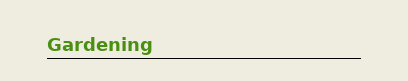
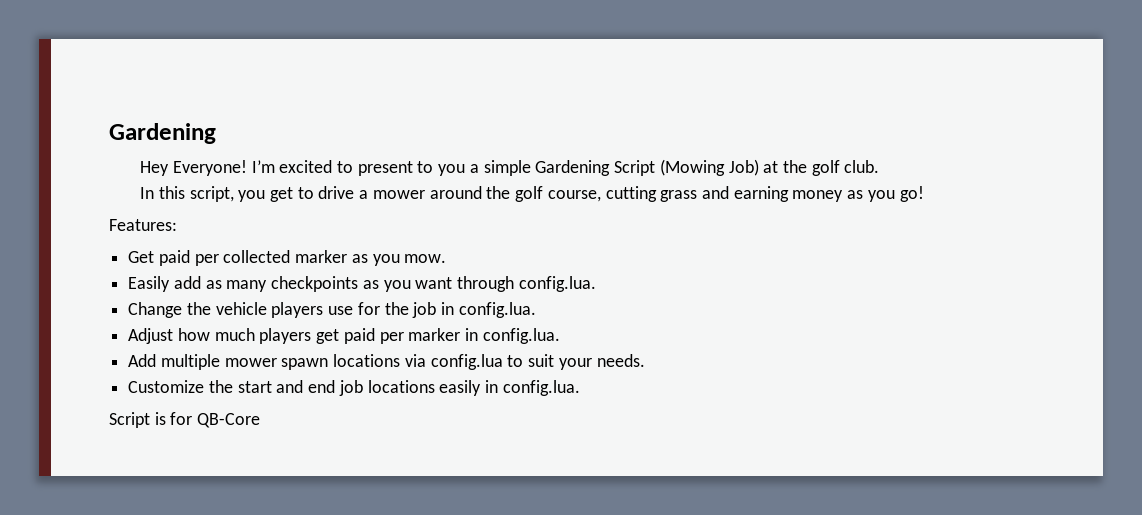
[47,37,153,55] Gardening -> [109,123,216,144] [140,159,880,176] [140,186,924,202] [109,219,177,231] [128,250,447,266] [128,276,596,292] [128,302,536,318] [128,328,560,344] [128,354,645,370] [128,380,580,396] [109,412,261,428] Gardening // Hey Everyone! I’m excited to present to you a simple Gardening Script (Mowing Job) at the golf club. // In this script, you get to drive a mower around the golf course, cutting grass and earning money as you go! // Features: // Get paid per collected marker as you mow. // Easily add as many checkpoints as you want through config.lua. // Change the vehicle players use for the job in config.lua. // Adjust how much players get paid per marker in config.lua. // Add multiple mower spawn locations via config.lua to suit your needs. // Customize the start and end job locations easily in config.lua. // Script is for QB-Core

